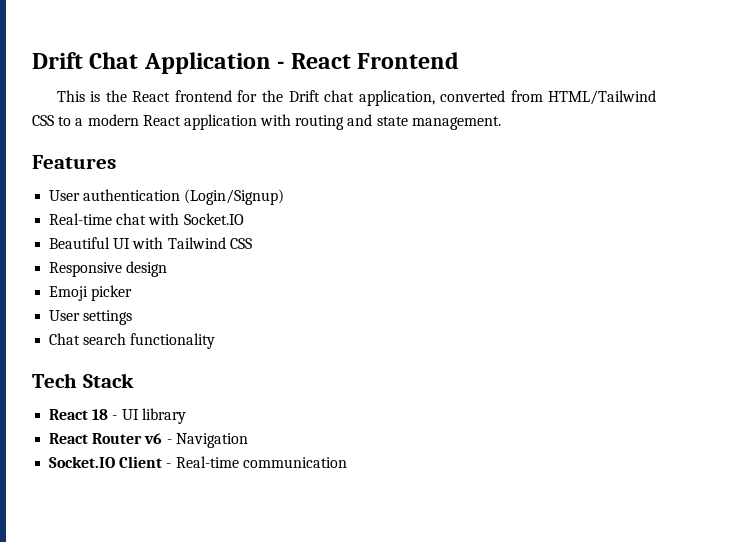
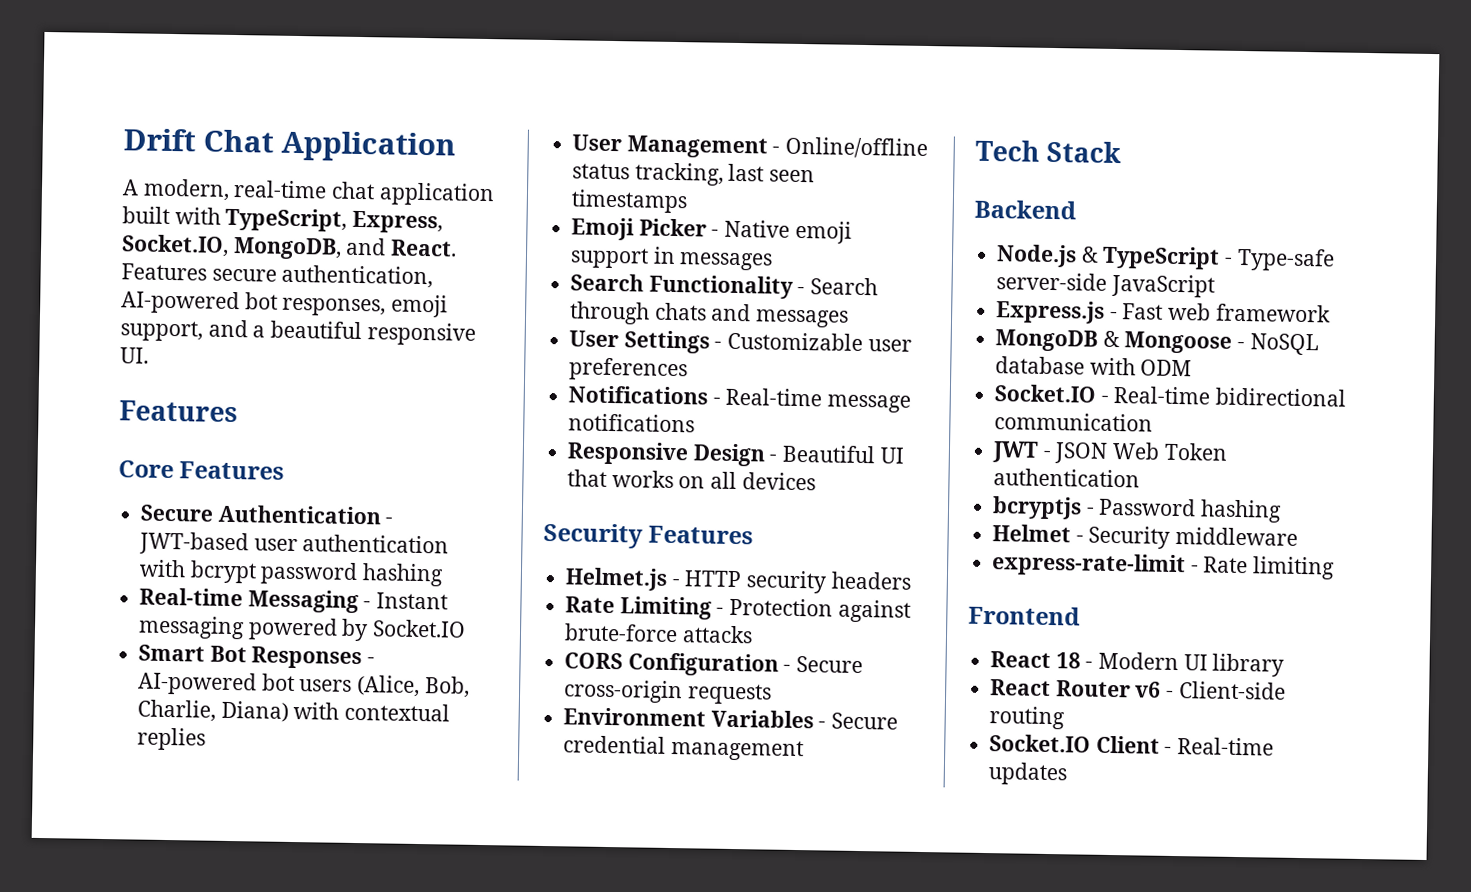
[277,52,460,69] [56,90,656,106] [32,114,501,130] [32,155,116,169] [49,189,285,205] [49,213,244,225] [49,237,252,249] [49,261,168,277] [49,285,133,301] [49,310,133,325] [49,333,216,349] [32,373,134,388] - React Frontend // This is the React frontend for the Drift chat application, converted from HTML/Tailwind CSS to a modern React application with routing and state management. // Features // User authentication (Login/Signup) // Real-time chat with Socket.IO // Beautiful UI with Tailwind CSS // Responsive design // Emoji picker // User settings // Chat search functionality // Tech Stack -> [122,178,495,207] [122,206,444,234] [121,234,458,260] [121,263,434,289] [121,290,449,318] [120,319,476,346] [120,347,149,364] [119,400,238,423] [118,460,285,480] [140,504,394,525] [139,531,450,556] [139,559,445,587] [139,587,449,614] [138,615,467,642] [138,644,376,670] [137,671,470,698] [137,699,451,722] [137,727,207,751] [572,134,929,160] [572,162,816,186] [571,189,689,214] [571,217,852,244] [570,246,774,271] [570,273,879,299] [569,301,850,328] [569,330,912,354] [569,357,689,382] [568,385,912,413] [568,413,696,433] [567,441,904,467] [567,469,816,491] [543,522,754,549] [565,567,912,594] [565,596,911,623] [564,623,753,644] [564,652,864,677] [563,679,772,705] [563,707,899,730] [563,735,804,762] [975,139,1122,164] [974,199,1076,220] [996,244,1335,272] [996,272,1215,298] [996,300,1331,324] [995,329,1319,356] [995,356,1193,377] [994,384,1347,407] [994,412,1154,432] [992,441,1228,464] [993,468,1141,488] [992,496,1283,523] [992,524,1299,549] [991,552,1336,580] [968,605,1080,626] // A modern, real-time chat application built with TypeScript, Express, Socket.IO, MongoDB, and React. Features secure authentication, AI-powered bot responses, emoji support, and a beautiful responsive UI. // Features // Core Features // Secure Authentication - JWT-based user authentication with bcrypt password hashing // Real-time Messaging - Instant messaging powered by Socket.IO // Smart Bot Responses - AI-powered bot users (Alice, Bob, Charlie, Diana) with contextual replies // User Management - Online/offline status tracking, last seen timestamps // Emoji Picker - Native emoji support in messages // Search Functionality - Search through chats and messages // User Settings - Customizable user preferences // Notifications - Real-time message notifications // Responsive Design - Beautiful UI that works on all devices // Security Features // Helmet.js - HTTP security headers // Rate Limiting - Protection against brute-force attacks // CORS Configuration - Secure cross-origin requests // Environment Variables - Secure credential management // Tech Stack // Backend // Node.js & TypeScript - Type-safe server-side JavaScript // Express.js - Fast web framework // MongoDB & Mongoose - NoSQL database with ODM // Socket.IO - Real-time bidirectional communication // JWT - JSON Web Token authentication // bcryptjs - Password hashing // Helmet - Security middleware // express-rate-limit - Rate limiting // Frontend
(118, 417) none -> [1098,651,1180,671] Modern
[175,433,248,448] Navigation -> [1178,681,1286,700] [989,706,1066,730] Client-side routing
[242,457,347,468] communication -> [988,762,1069,786] updates

